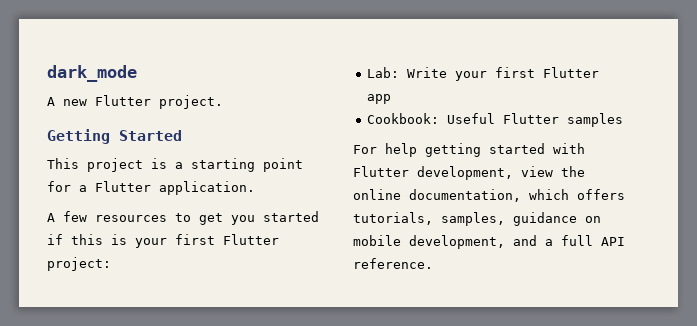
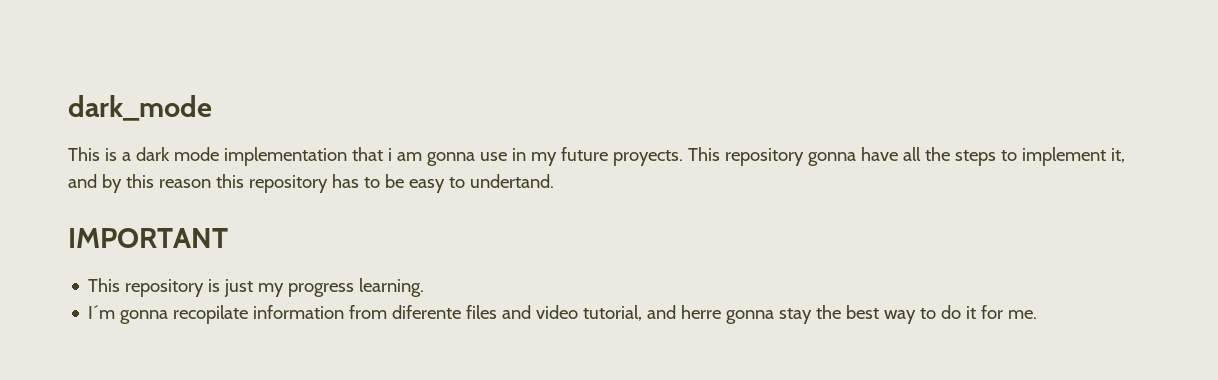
[47,95,223,109] [47,129,182,144] [47,158,303,172] [47,181,255,195] [47,211,319,225] [47,234,279,248] [47,257,111,271] [367,67,600,81] [367,94,392,104] [367,113,624,127] [353,143,585,157] [353,166,585,180] [353,189,625,202] [353,212,601,226] [353,235,625,249] [353,258,433,269] A new Flutter project. // Getting Started // This project is a starting point for a Flutter application. // A few resources to get you started if this is your first Flutter project: // Lab: Write your first Flutter app // Cookbook: Useful Flutter samples // For help getting started with Flutter development, view the online documentation, which offers tutorials, samples, guidance on mobile development, and a full API reference. -> [68,147,1125,166] [68,174,554,193] [68,228,228,248] [88,278,425,297] [88,305,1038,324] This is a dark mode implementation that i am gonna use in my future proyects. This repository gonna have all the steps to implement it, and by this reason this repository has to be easy to undertand. // IMPORTANT // This repository is just my progress learning. // I´m gonna recopilate information from diferente files and video tutorial, and herre gonna stay the best way to do it for me.

